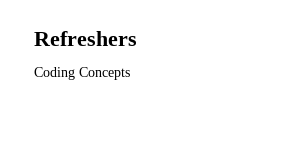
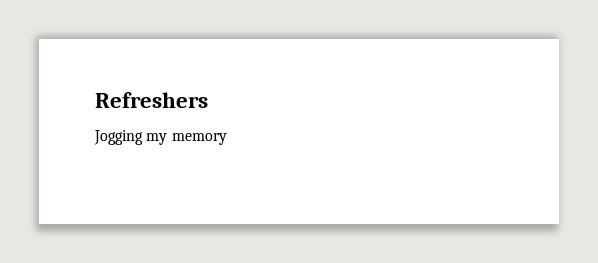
[34,67,130,80] Coding Concepts -> [94,130,227,145] Jogging my memory

